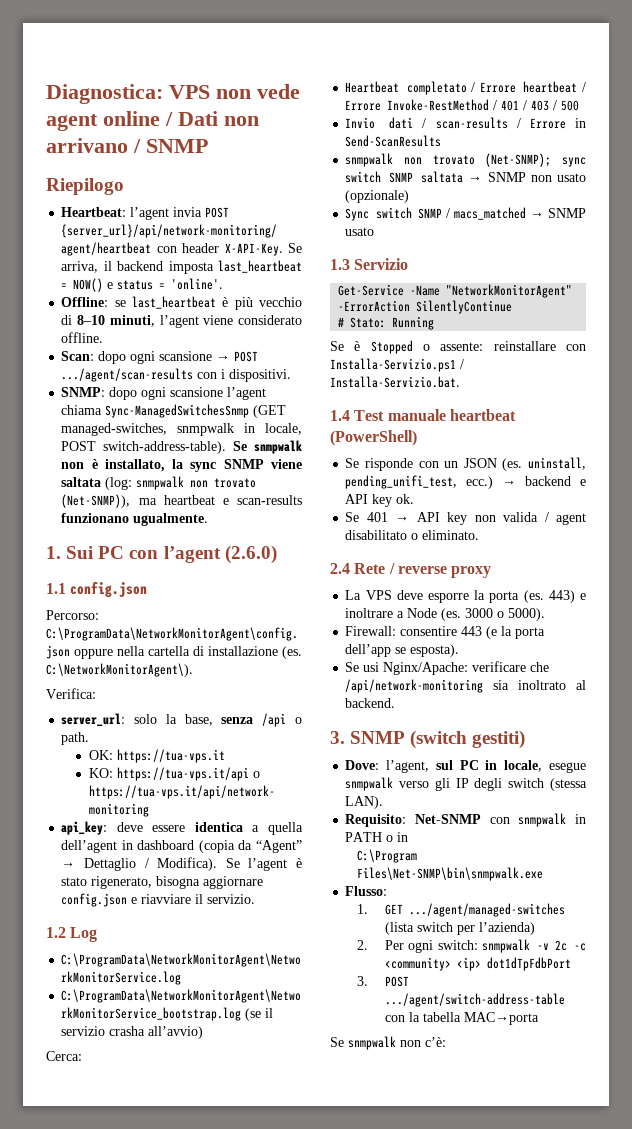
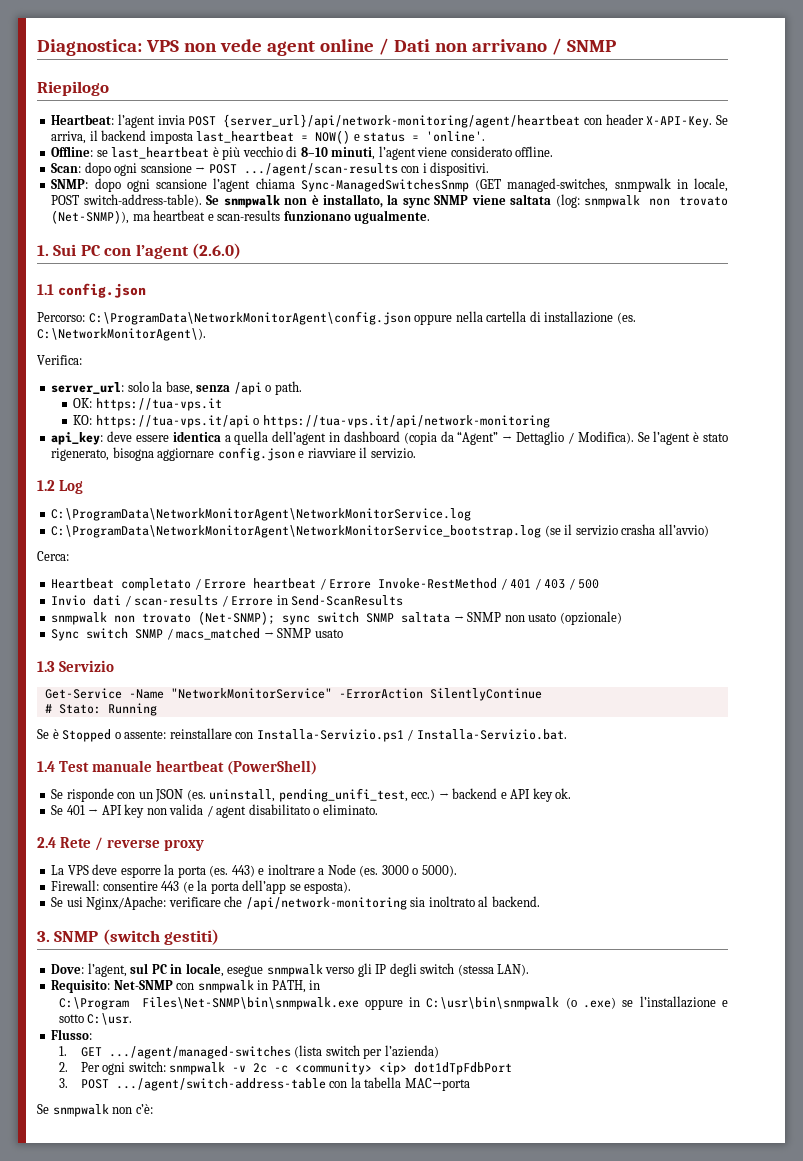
[446,284,573,298] "NetworkMonitorAgent" -> [170,688,332,699] "NetworkMonitorService"
[345,832,394,842] PATH o -> [271,980,306,993] PATH,
(544, 874) none -> [364,996,728,1010] [58,1013,133,1025] oppure in C:\usr\bin\snmpwalk (o .exe) se l’installazione e sotto C:\usr.

